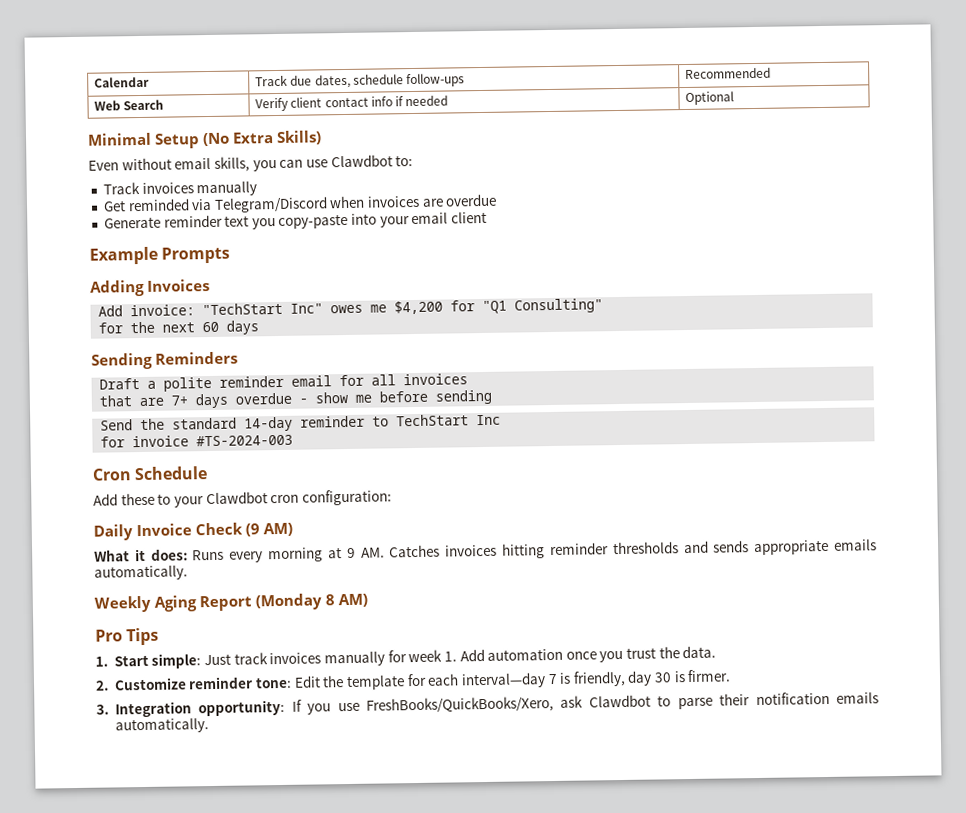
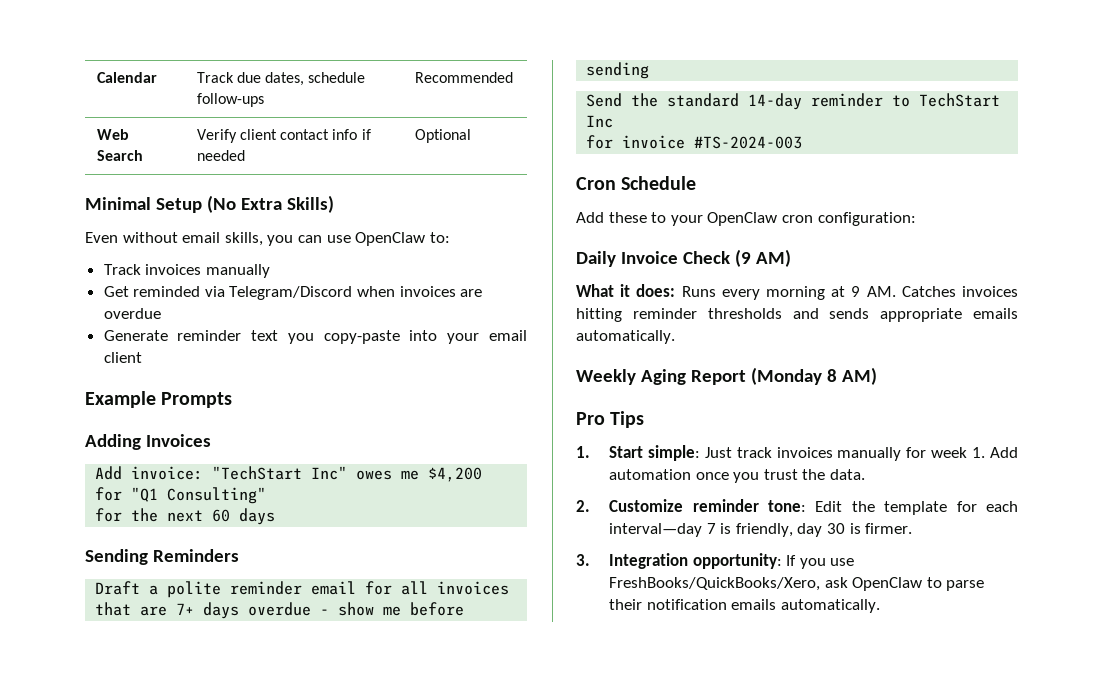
[330,154,393,168] Clawdbot -> [355,232,426,246] OpenClaw
[205,491,268,505] Clawdbot -> [707,212,778,226] OpenClaw
[588,694,651,708] Clawdbot -> [852,577,923,591] OpenClaw

